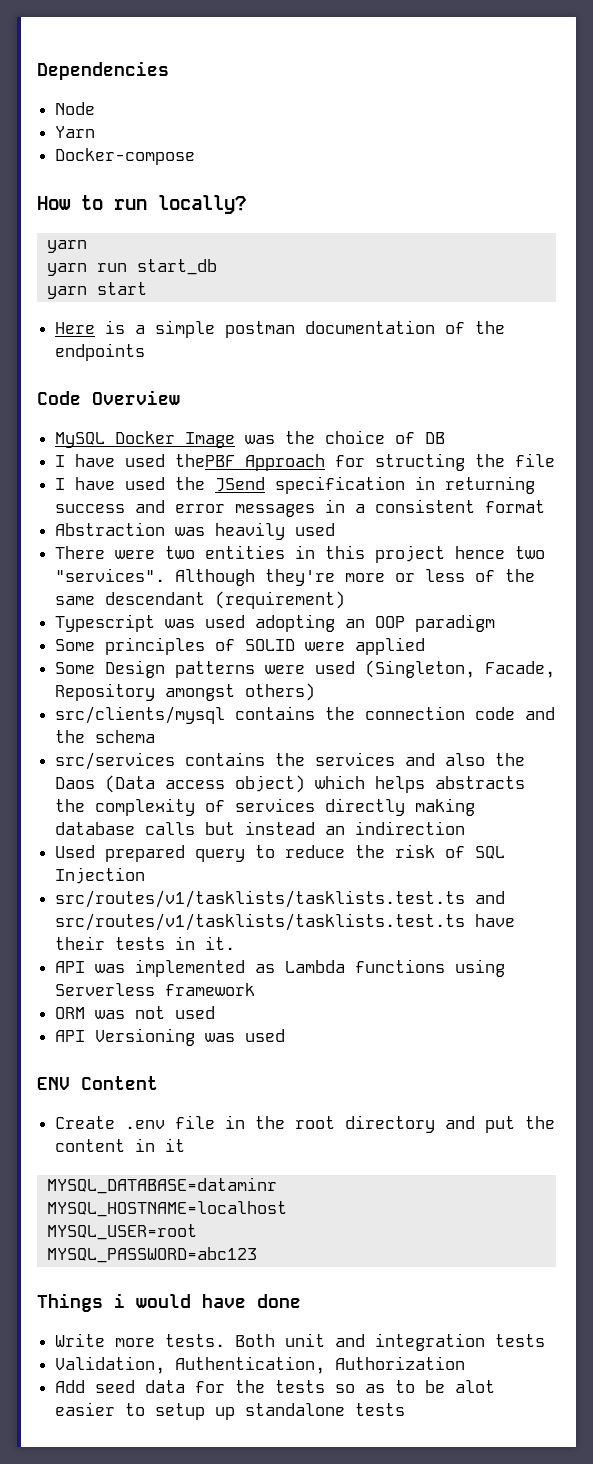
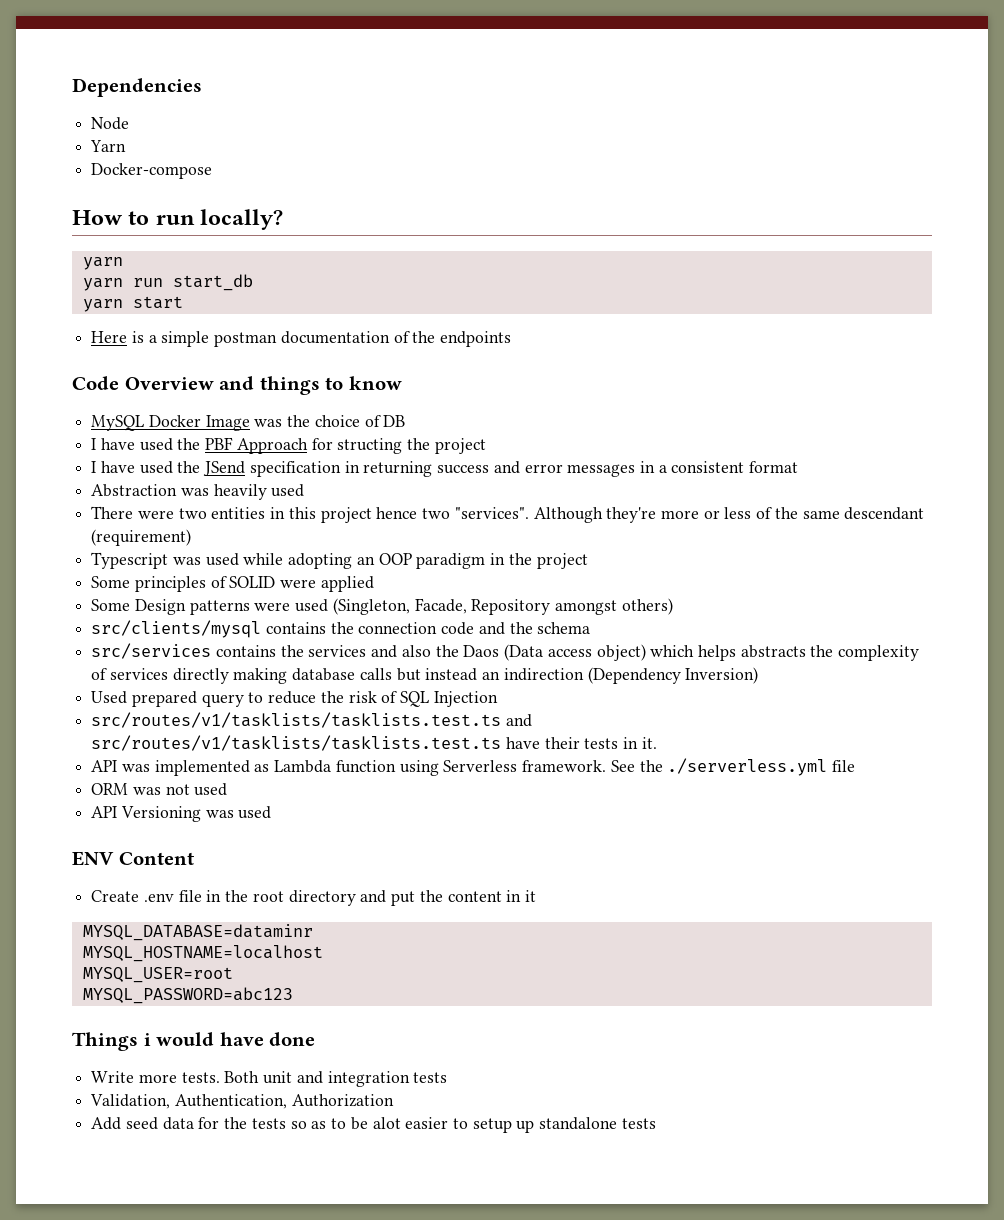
(180, 397) none -> [219,376,402,395] and things to know
[175,454,236,467] thePBF -> [177,437,234,450] the PBF
[515,453,556,467] file -> [434,438,486,454] project
(246, 621) none -> [243,553,284,565] while
(496, 623) none -> [490,553,588,569] in the project
(466, 828) none -> [587,667,759,684] (Dependency Inversion)
[355,959,446,973] functions -> [335,760,396,773] function
[165,983,256,996] framework -> [522,758,855,776] framework. See the ./serverless.yml file

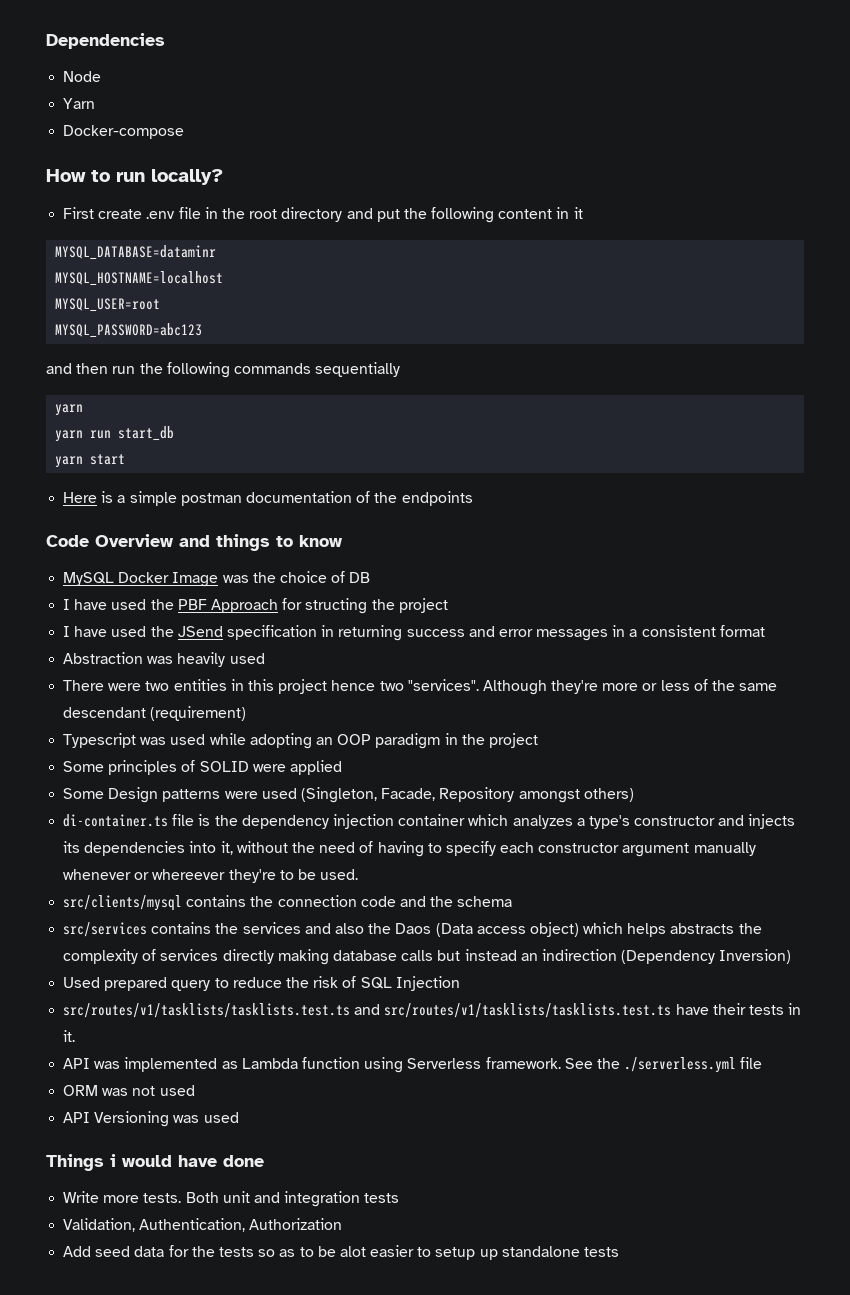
(284, 219) none -> [63,207,583,223] [55,245,217,260] [55,271,224,286] [55,298,161,312] [55,323,203,338] [46,362,401,378] // First create .env file in the root directory and put the following content in it // MYSQL_DATABASE=dataminr // MYSQL_HOSTNAME=localhost // MYSQL_USER=root // MYSQL_PASSWORD=abc123 // and then run the following commands sequentially
(673, 606) none -> [63,814,796,829] [63,841,756,857] [63,869,359,883] // di-container.ts file is the dependency injection container which analyzes a type's constructor and injects its dependencies into it, without the need of having to specify each constructor argument manually whenever or whereever they're to be used.
[72,851,194,866] [91,890,536,906] [82,924,313,941] [82,945,323,962] [82,967,233,983] [82,987,293,1004] // ENV Content // Create .env file in the root directory and put the content in it // MYSQL_DATABASE=dataminr // MYSQL_HOSTNAME=localhost // MYSQL_USER=root // MYSQL_PASSWORD=abc123 -> (239, 1117) none

